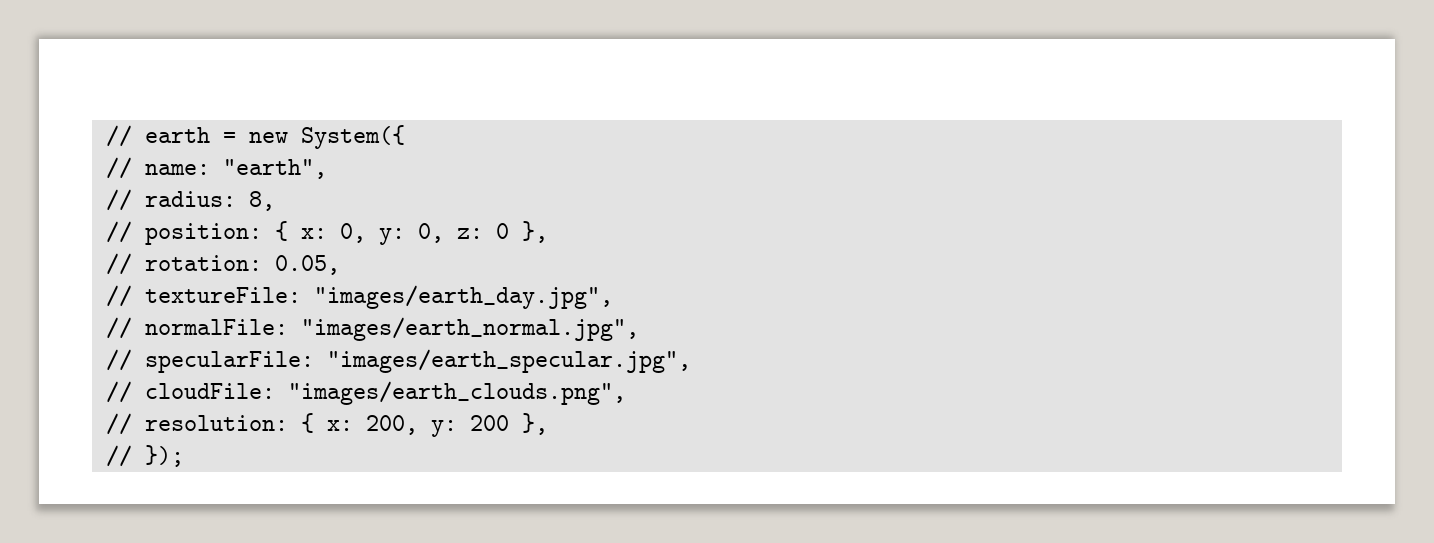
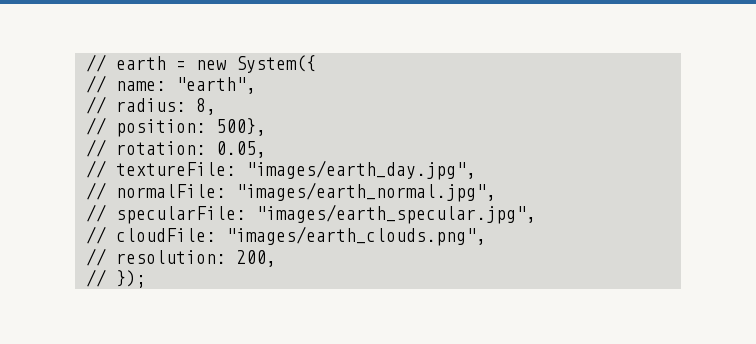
[274,221,548,245] { x: 0, y: 0, z: 0 }, -> [216,118,267,136] 500},
[300,413,353,433] { x: -> (227, 257) none
[430,413,548,437] y: 200 }, -> (277, 258) none

